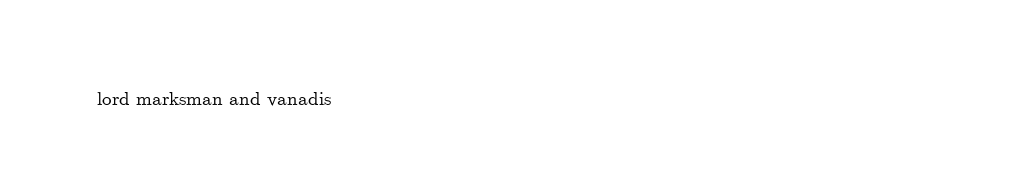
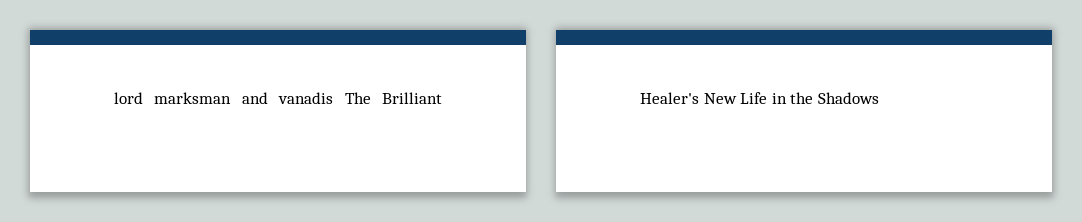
(331, 99) none -> [344,92,879,104] The Brilliant Healer's New Life in the Shadows

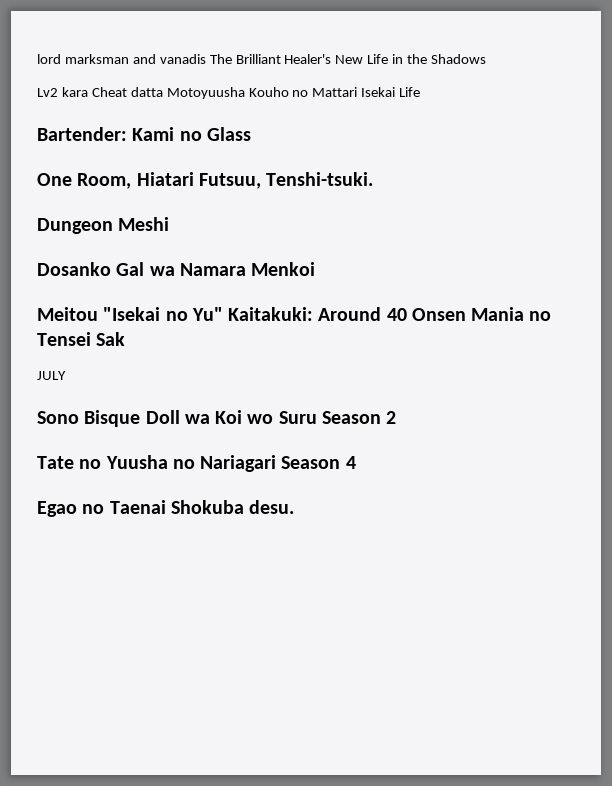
(879, 98) none -> [37,87,421,99] [37,127,251,141] [37,172,374,189] [37,217,170,234] [37,262,316,276] [37,307,552,321] [37,332,126,346] [37,371,66,380] [37,410,397,427] [37,455,356,472] [37,500,295,517] // Lv2 kara Cheat datta Motoyuusha Kouho no Mattari Isekai Life // Bartender: Kami no Glass // One Room, Hiatari Futsuu, Tenshi-tsuki. // Dungeon Meshi // Dosanko Gal wa Namara Menkoi // Meitou "Isekai no Yu" Kaitakuki: Around 40 Onsen Mania no Tensei Sak // JULY // Sono Bisque Doll wa Koi wo Suru Season 2 // Tate no Yuusha no Nariagari Season 4 // Egao no Taenai Shokuba desu.

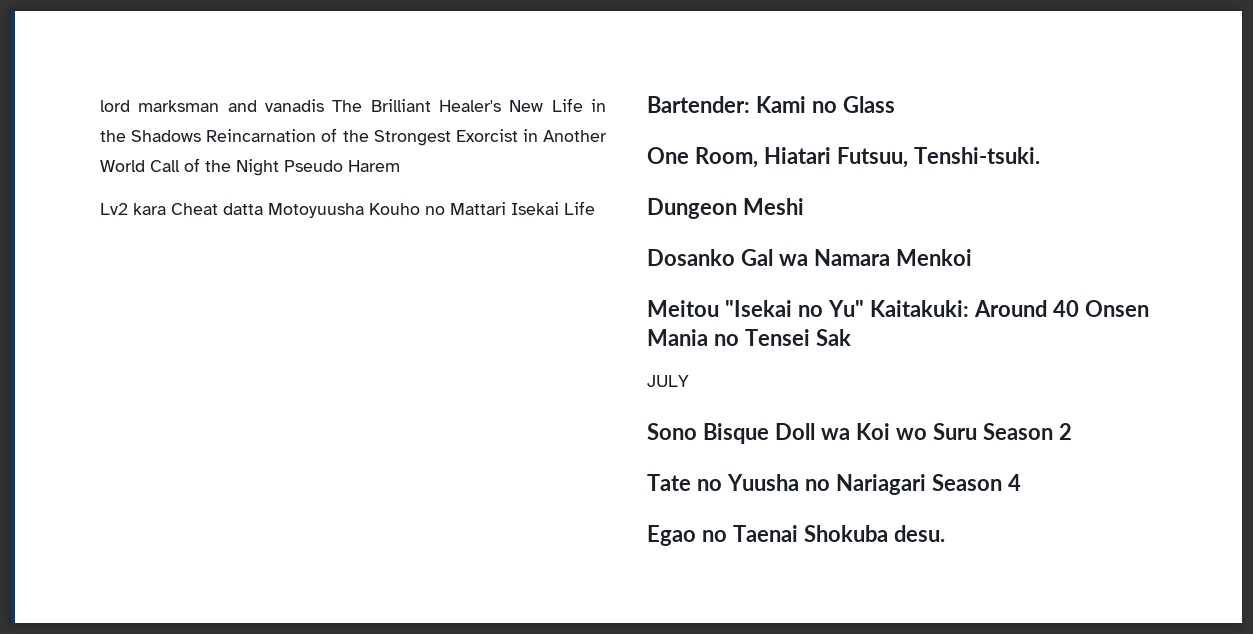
(487, 59) none -> [206,128,607,146] [100,158,400,176] Reincarnation of the Strongest Exorcist in Another World Call of the Night Pseudo Harem

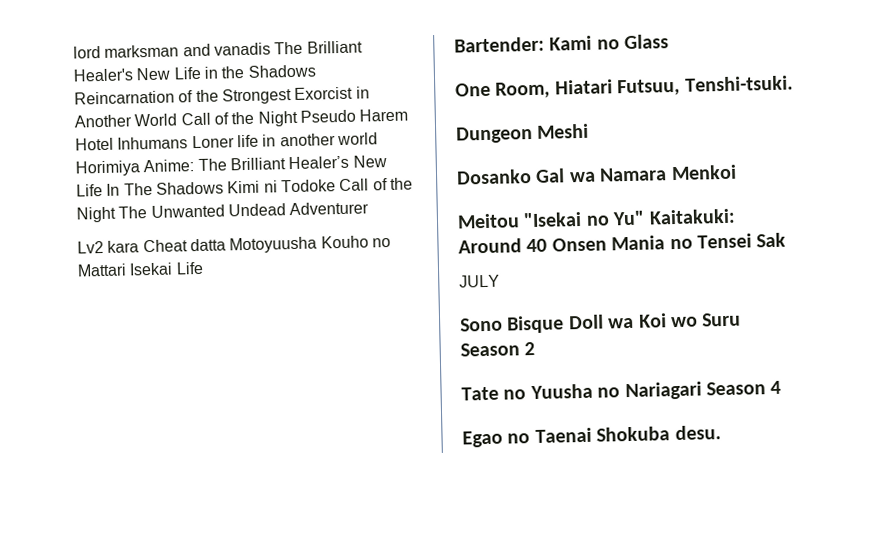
(400, 166) none -> [75,132,378,151] [75,155,387,177] [76,177,413,197] [76,201,370,223] Hotel Inhumans Loner life in another world Horimiya Anime: The Brilliant Healer’s New Life In The Shadows Kimi ni Todoke Call of the Night The Unwanted Undead Adventurer

